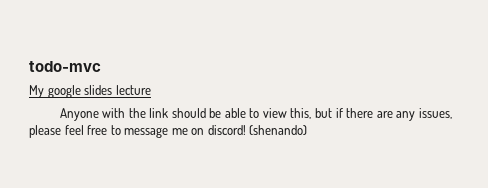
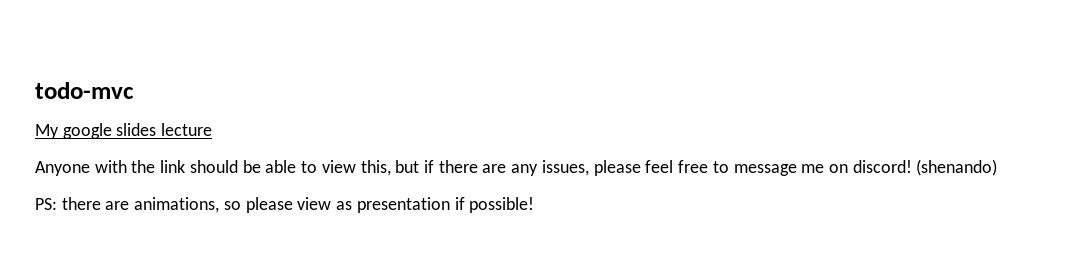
(308, 130) none -> [35,197,535,213] // PS: there are animations, so please view as presentation if possible!

